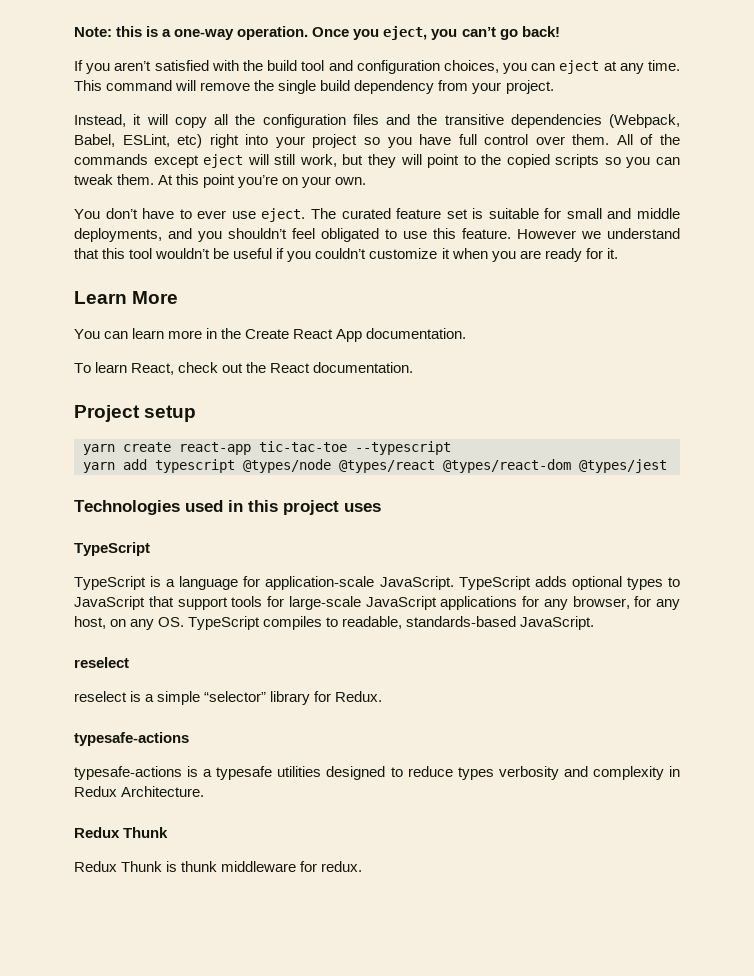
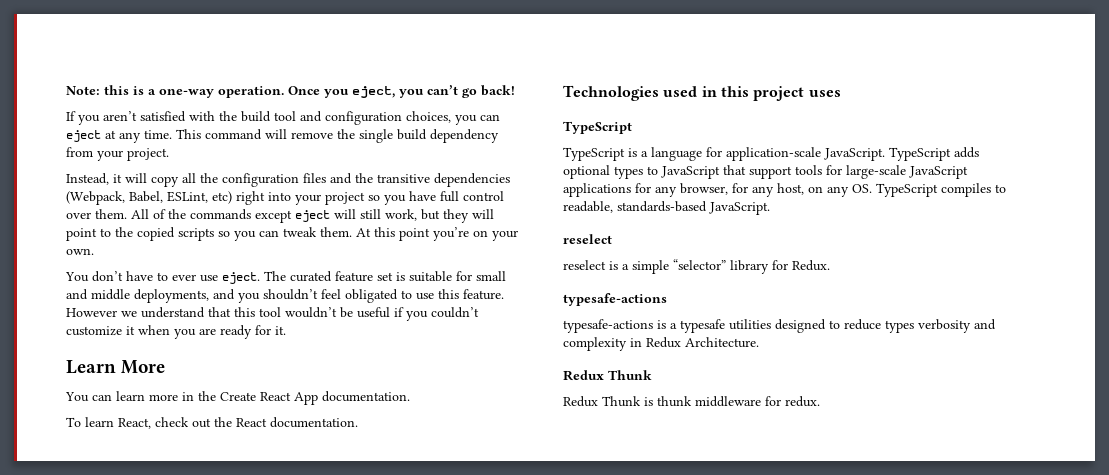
[74,405,197,422] [83,441,451,455] [83,459,667,473] // Project setup // yarn create react-app tic-tac-toe --typescript // yarn add typescript @types/node @types/react @types/react-dom @types/jest -> (358, 422) none

